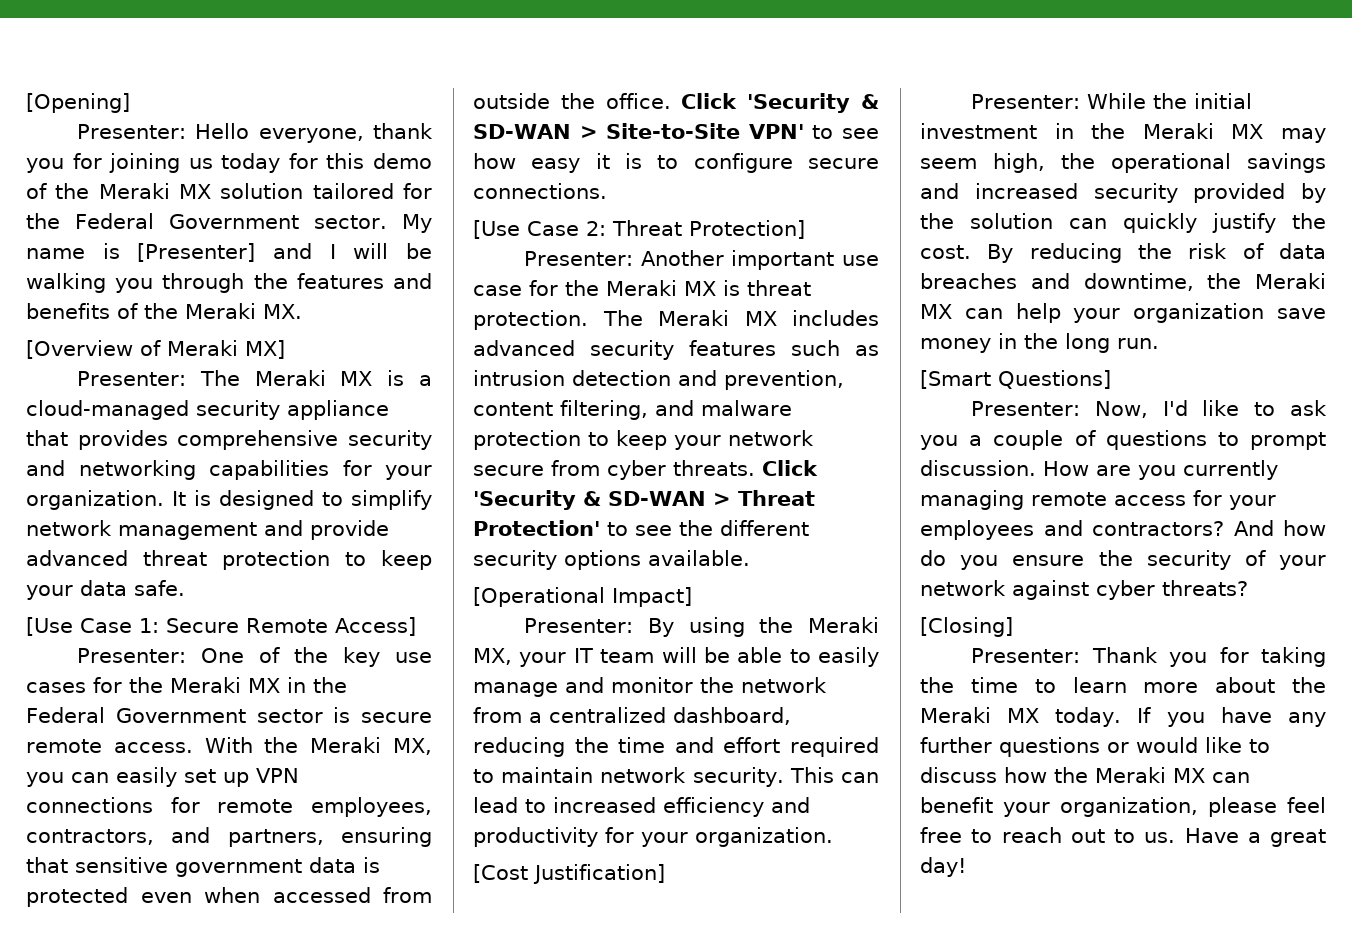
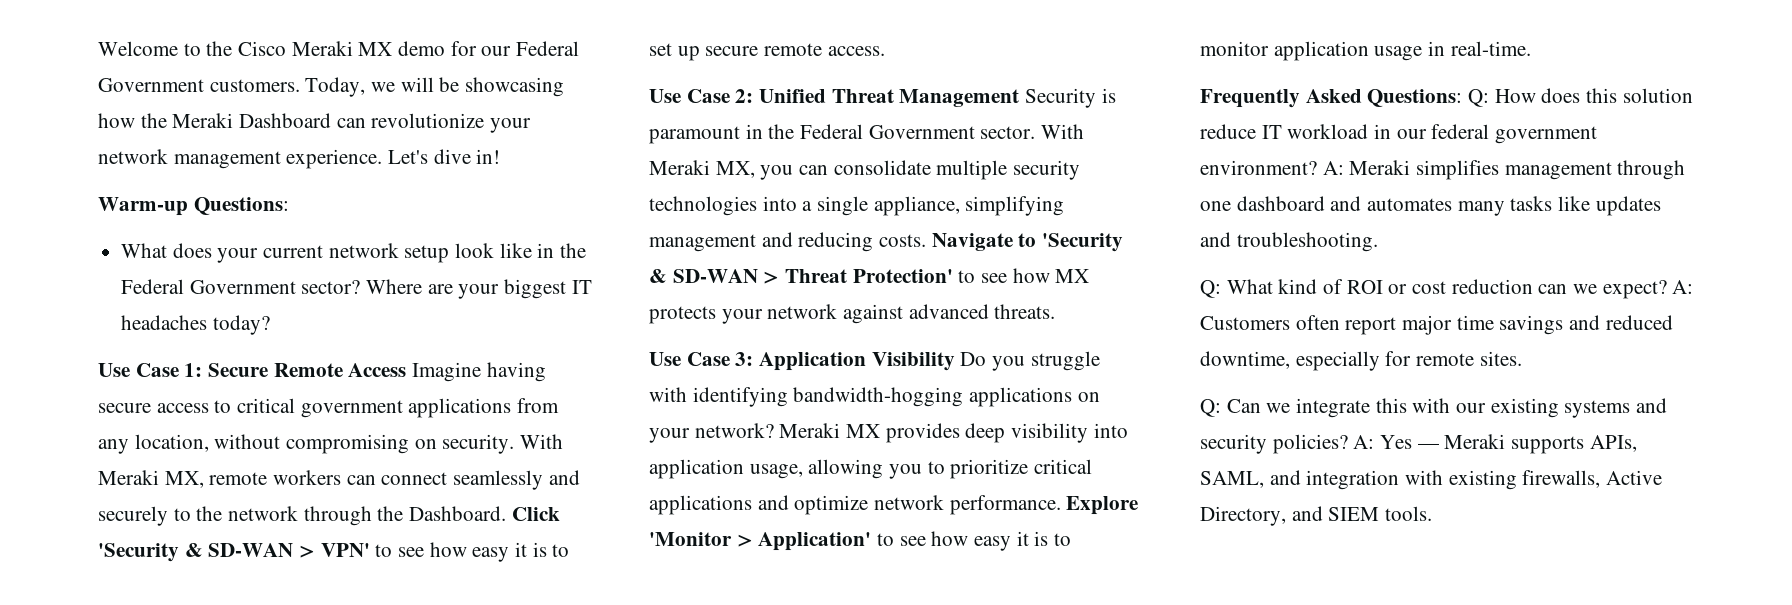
[26,93,130,113] [77,123,433,143] [26,153,432,173] [26,183,432,199] [26,213,432,233] [26,243,433,262] [26,273,432,293] [26,303,302,319] [26,340,285,359] [77,370,433,386] [26,400,389,420] [26,430,432,450] [26,460,432,480] [26,490,432,510] [26,520,389,540] [26,550,433,570] [26,580,185,600] [26,617,416,636] [77,647,433,667] [26,677,347,693] [26,707,432,723] [26,737,433,755] [26,767,299,787] [26,797,432,817] [26,827,432,847] [26,857,380,877] [26,887,432,907] [473,93,879,113] [473,123,741,139] [Opening] // Presenter: Hello everyone, thank you for joining us today for this demo of the Meraki MX solution tailored for the Federal Government sector. My name is [Presenter] and I will be walking you through the features and benefits of the Meraki MX. // [Overview of Meraki MX] // Presenter: The Meraki MX is a cloud-managed security appliance that provides comprehensive security and networking capabilities for your organization. It is designed to simplify network management and provide advanced threat protection to keep your data safe. // [Use Case 1: Secure Remote Access] // Presenter: One of the key use cases for the Meraki MX in the Federal Government sector is secure remote access. With the Meraki MX, you can easily set up VPN connections for remote employees, contractors, and partners, ensuring that sensitive government data is protected even when accessed from outside the office. Click 'Security & SD-WAN > Site-to-Site -> [98,41,580,56] [98,77,565,97] [98,113,532,133] [98,149,501,169] [98,197,289,216] [121,243,587,263] [121,279,592,299] [121,315,270,335] [98,362,546,382] [98,398,560,418] [98,434,564,454] [98,470,580,490] [98,506,560,526] [98,543,316,562] Welcome to the Cisco Meraki MX demo for our Federal Government customers. Today, we will be showcasing how the Meraki Dashboard can revolutionize your network management experience. Let's dive in! // Warm-up Questions: // What does your current network setup look like in the Federal Government sector? Where are your biggest IT headaches today? // Use Case 1: Secure Remote Access Imagine having secure access to critical government applications from any location, without compromising on security. With Meraki MX, remote workers can connect seamlessly and securely to the network through the Dashboard. Click 'Security & SD-WAN >
[693,153,879,173] [473,183,607,199] [473,220,805,239] [524,250,879,270] [473,280,811,296] [473,310,879,330] [473,340,879,360] [473,370,844,390] [473,400,792,420] [473,430,814,450] [473,460,818,480] configure secure connections. // [Use Case 2: Threat Protection] // Presenter: Another important use case for the Meraki MX is threat protection. The Meraki MX includes advanced security features such as intrusion detection and prevention, content filtering, and malware protection to keep your network secure from cyber threats. Click -> [649,43,885,61] [649,88,1116,108] [649,124,1085,144] [649,160,1081,180] [649,196,1065,216] [649,232,1037,252] set up secure remote access. // Use Case 2: Unified Threat Management Security is paramount in the Federal Government sector. With Meraki MX, you can consolidate multiple security technologies into a single appliance, simplifying management and reducing costs. Navigate to
[679,520,809,536] [473,550,750,570] [473,587,692,607] [524,617,879,637] [473,647,879,667] [473,677,827,697] [473,707,791,725] [473,737,879,757] [473,767,879,787] [473,797,810,817] [473,827,833,847] [473,864,665,884] [971,93,1253,109] [920,123,1326,143] [920,153,1326,173] [920,183,1326,203] [920,213,1326,233] [920,243,1326,263] [920,273,1326,291] [920,303,1326,323] [920,333,1159,353] [920,370,1111,389] [971,400,1327,418] [920,430,1326,450] [920,460,1278,480] [920,490,1276,510] [920,520,1326,540] [920,550,1326,570] [920,580,1248,600] [920,617,1013,637] [971,647,1326,667] [920,677,1326,693] [920,707,1326,727] [920,737,1270,757] [920,767,1250,783] [920,797,1326,817] [920,827,1326,847] [920,857,966,877] the different security options available. // [Operational Impact] // Presenter: By using the Meraki MX, your IT team will be able to easily manage and monitor the network from a centralized dashboard, reducing the time and effort required to maintain network security. This can lead to increased efficiency and productivity for your organization. // [Cost Justification] // Presenter: While the initial investment in the Meraki MX may seem high, the operational savings and increased security provided by the solution can quickly justify the cost. By reducing the risk of data breaches and downtime, the Meraki MX can help your organization save money in the long run. // [Smart Questions] // Presenter: Now, I'd like to ask you a couple of questions to prompt discussion. How are you currently managing remote access for your employees and contractors? And how do you ensure the security of your network against cyber threats? // [Closing] // Presenter: Thank you for taking the time to learn more about the Meraki MX today. If you have any further questions or would like to discuss how the Meraki MX can benefit your organization, please feel free to reach out to us. Have a great day! -> [1012,268,1090,283] [649,304,1056,324] [649,351,1100,371] [649,387,1100,407] [649,423,1128,443] [649,459,1093,479] [649,495,1139,515] [649,531,1072,551] [1200,41,1531,61] [1200,88,1693,108] [1200,124,1598,144] [1200,160,1686,180] [1200,196,1661,216] [1200,232,1378,252] [1200,279,1694,299] [1200,315,1673,335] [1200,351,1522,371] [1200,398,1668,418] [1200,434,1637,454] [1200,470,1663,490] [1200,506,1433,526] how MX protects your network against advanced threats. // Use Case 3: Application Visibility Do you struggle with identifying bandwidth-hogging applications on your network? Meraki MX provides deep visibility into application usage, allowing you to prioritize critical applications and optimize network performance. Explore 'Monitor > Application' to see how easy it is to monitor application usage in real-time. // Frequently Asked Questions: Q: How does this solution reduce IT workload in our federal government environment? A: Meraki simplifies management through one dashboard and automates many tasks like updates and troubleshooting. // Q: What kind of ROI or cost reduction can we expect? A: Customers often report major time savings and reduced downtime, especially for remote sites. // Q: Can we integrate this with our existing systems and security policies? A: Yes — Meraki supports APIs, SAML, and integration with existing firewalls, Active Directory, and SIEM tools.

